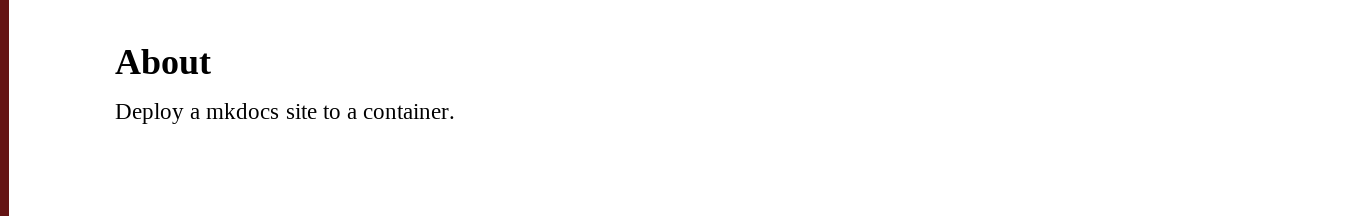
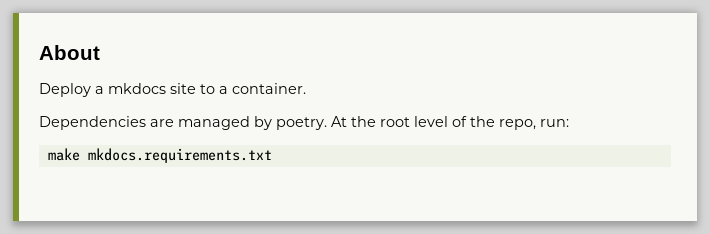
(456, 111) none -> [39,116,569,130] [47,148,272,163] // Dependencies are managed by poetry. At the root level of the repo, run: // make mkdocs.requirements.txt

